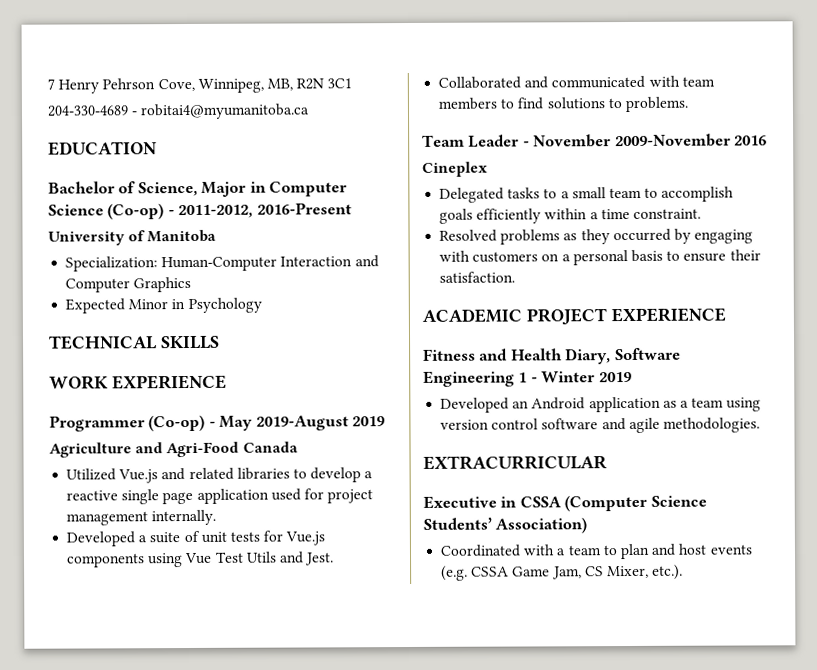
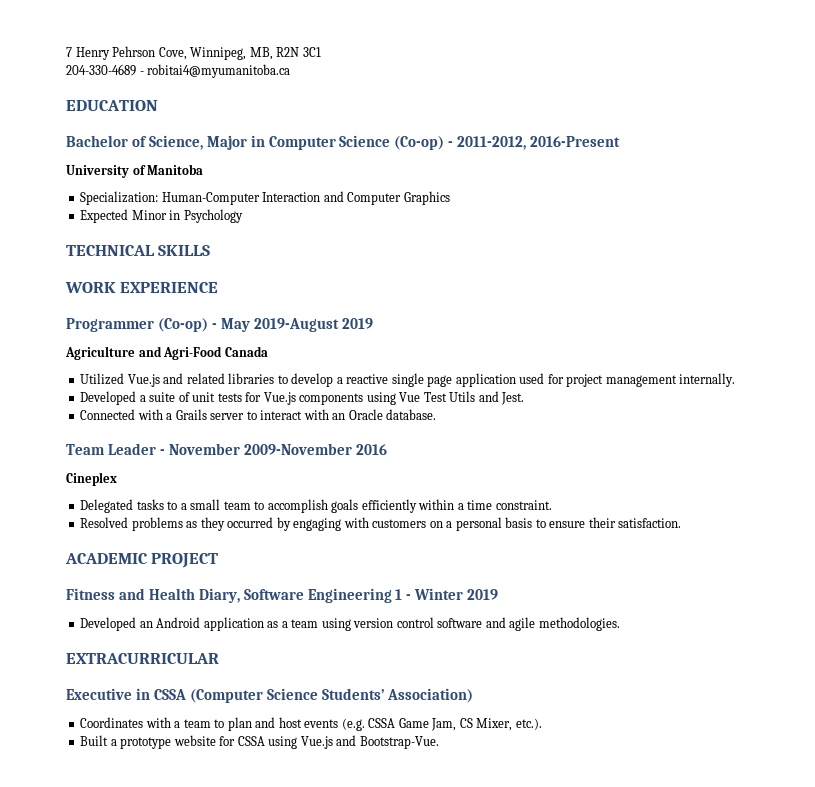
[438,75,715,89] [438,96,688,113] Collaborated and communicated with team members to find solutions to problems. -> [80,409,437,420] Connected with a Grails server to interact with an Oracle database.
[611,307,726,323] EXPERIENCE -> (219, 560) none
[440,544,522,557] Coordinated -> [80,717,144,728] Coordinates
(684, 572) none -> [80,735,439,749] // Built a prototype website for CSSA using Vue.js and Bootstrap-Vue.

